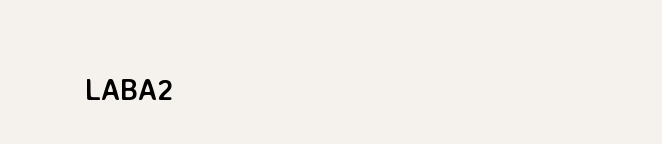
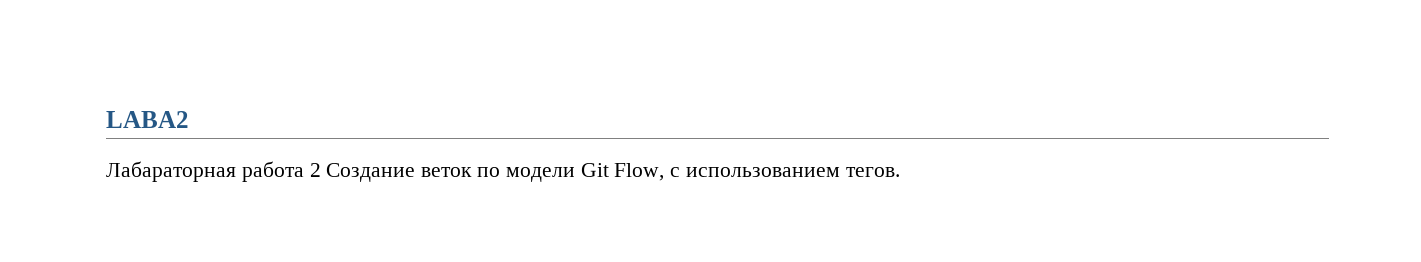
(173, 89) none -> [106,161,900,182] // Лабараторная работа 2 Создание веток по модели Git Flow, с использованием тегов.

